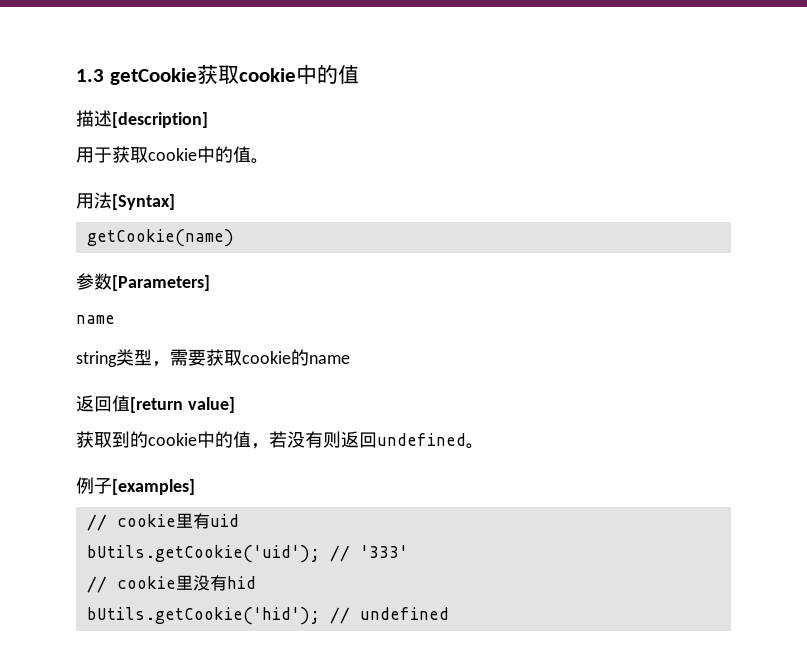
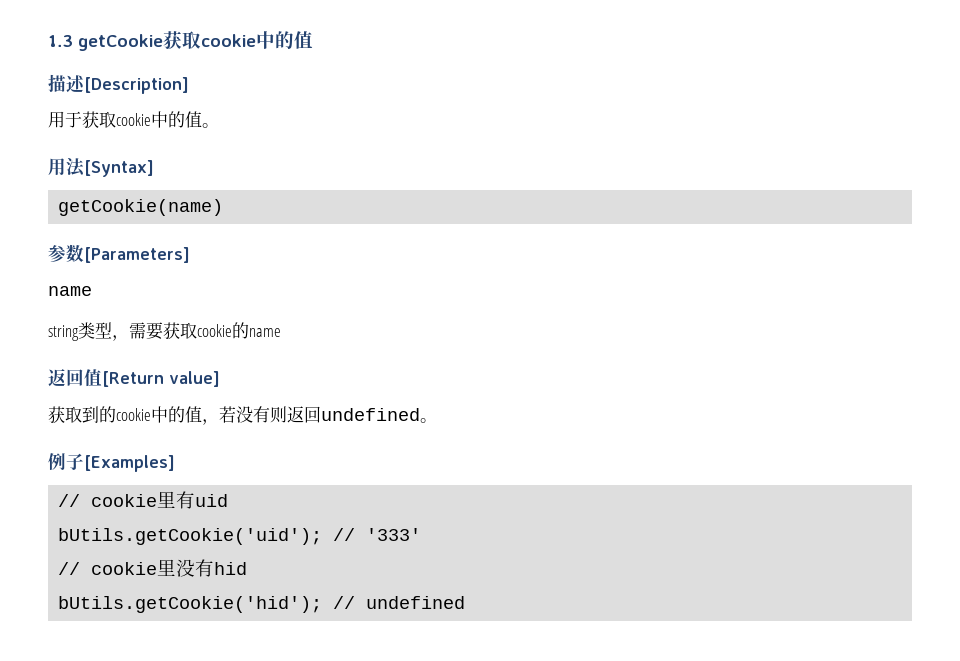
[112,112,208,128] [description] -> [84,77,189,94] [Description]
[130,397,183,413] [return -> [102,371,164,387] [Return
[112,479,195,495] [examples] -> [84,455,175,472] [Examples]

